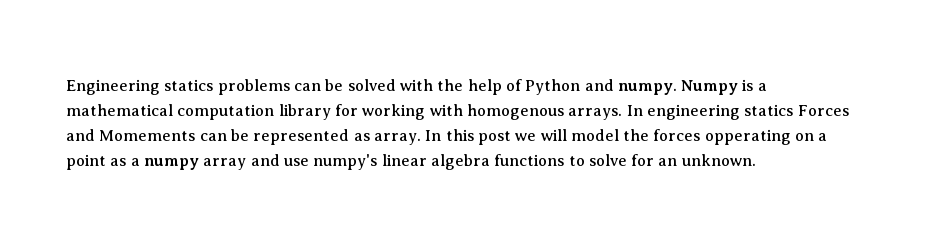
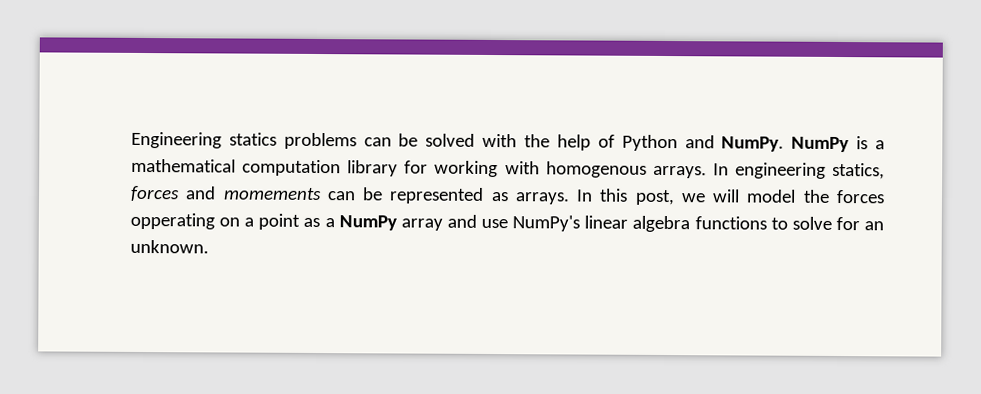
[617,80,739,95] numpy. Numpy -> [721,136,850,153] NumPy. NumPy
[744,104,849,116] [66,129,196,141] statics Forces and Momements -> [832,162,886,180] [130,185,322,202] statics, forces and momements
[373,133,421,145] array. -> [514,192,570,205] arrays.
[477,131,511,145] post -> [634,189,675,206] post,
[143,158,199,170] numpy -> [338,215,397,231] NumPy
[313,154,378,170] numpy's -> [512,215,581,232] NumPy's

